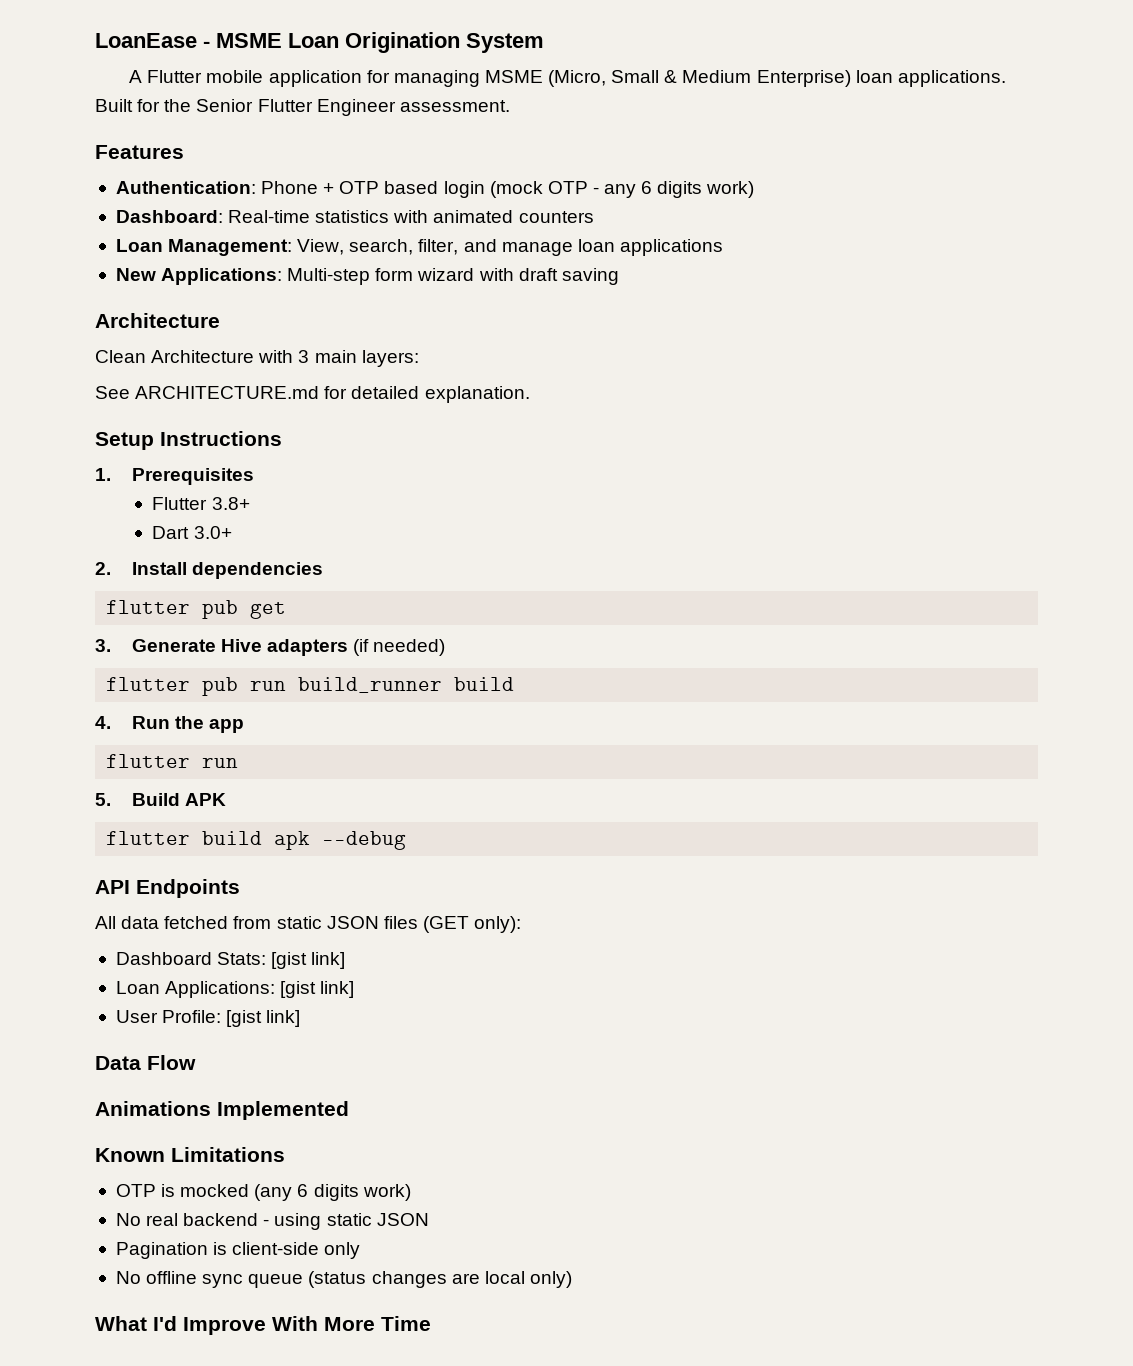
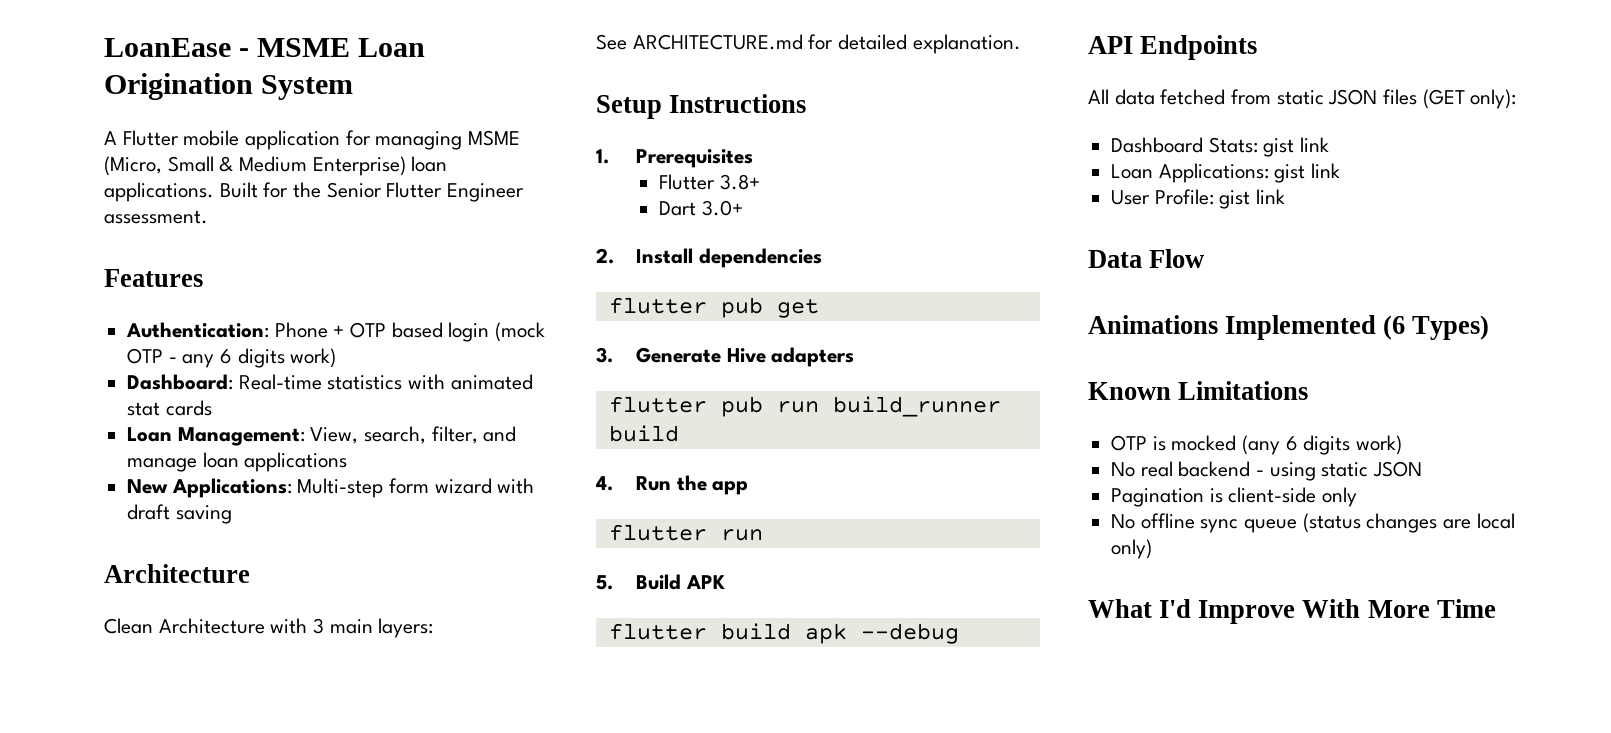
[518,211,594,223] counters -> [127,400,212,416] stat cards
[352,639,446,656] (if needed) -> (855, 357) none
[271,952,346,969] [gist link] -> [1263,137,1330,157] gist link
[280,981,355,998] [gist link] -> [1274,163,1341,183] gist link
[226,1010,301,1027] [gist link] -> [1219,189,1286,209] gist link
(349, 1110) none -> [1383,315,1490,340] (6 Types)

